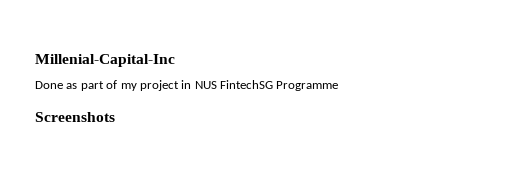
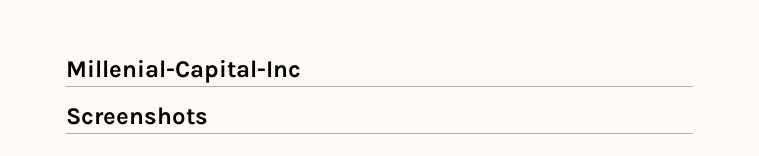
[35,80,339,91] // Done as part of my project in NUS FintechSG Programme -> (301, 71) none

